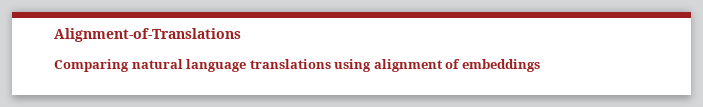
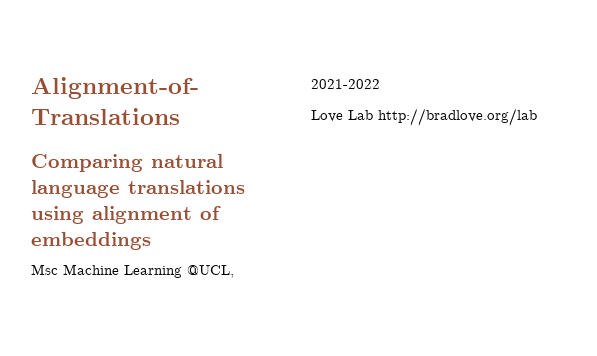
(540, 65) none -> [31,264,234,278] [311,79,380,89] [311,108,537,126] // Msc Machine Learning @UCL, 2021-2022 // Love Lab http://bradlove.org/lab

